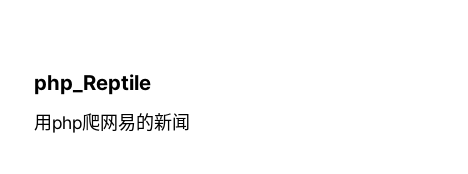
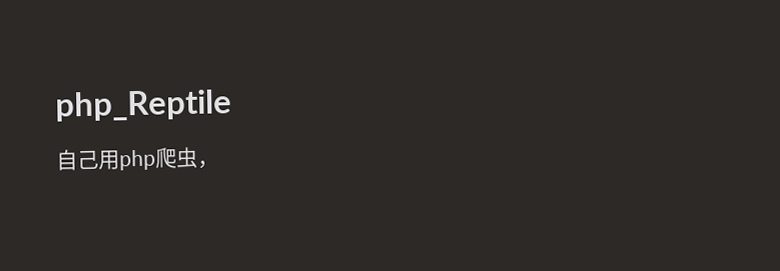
(151, 84) none -> [56,149,99,171] 自己
[100,113,190,132] 网易的新闻 -> [176,146,219,169] 虫，

